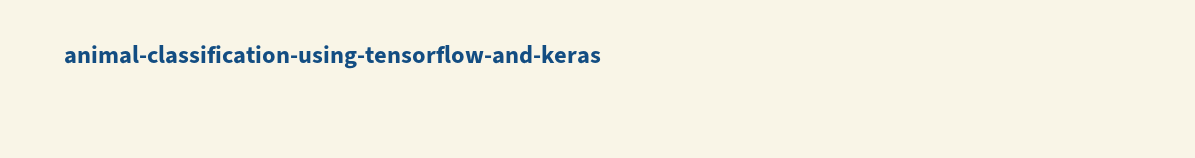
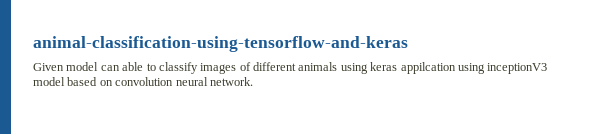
(601, 57) none -> [33,62,548,74] [33,77,253,86] // Given model can able to classify images of different animals using keras appilcation using inceptionV3 model based on convolution neural network.

